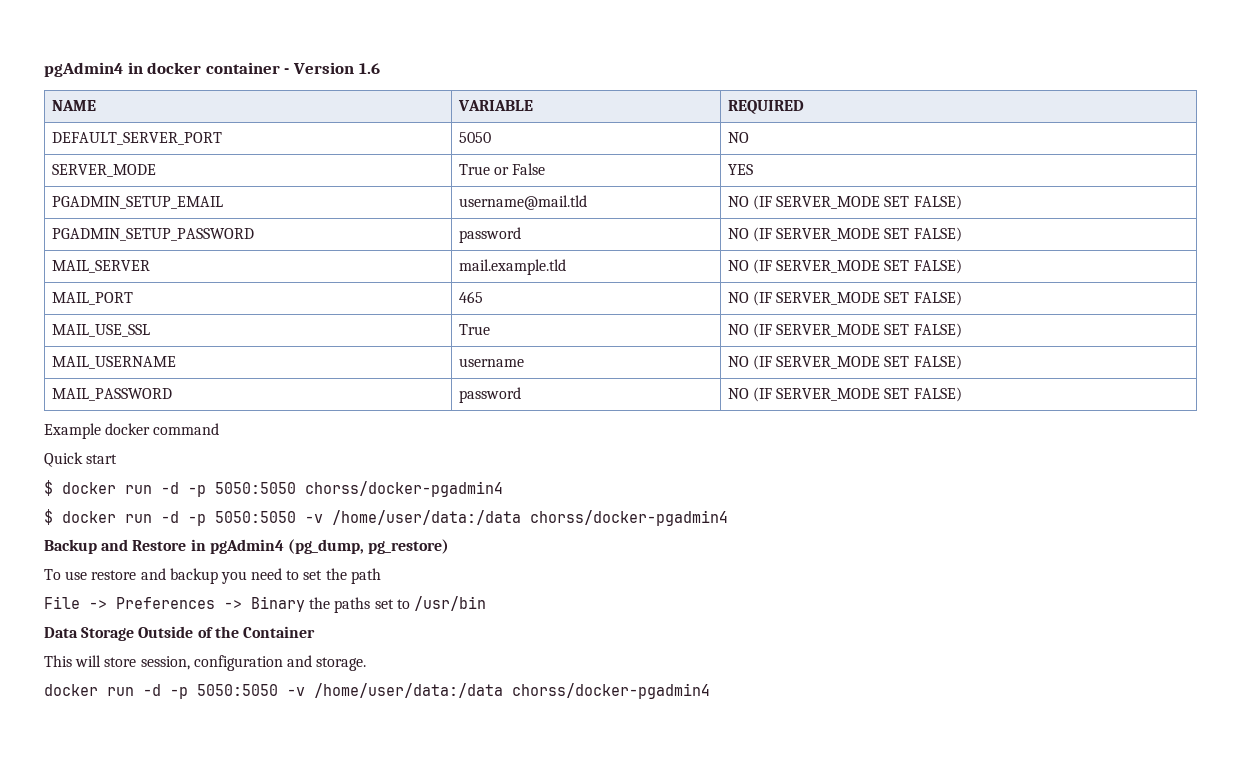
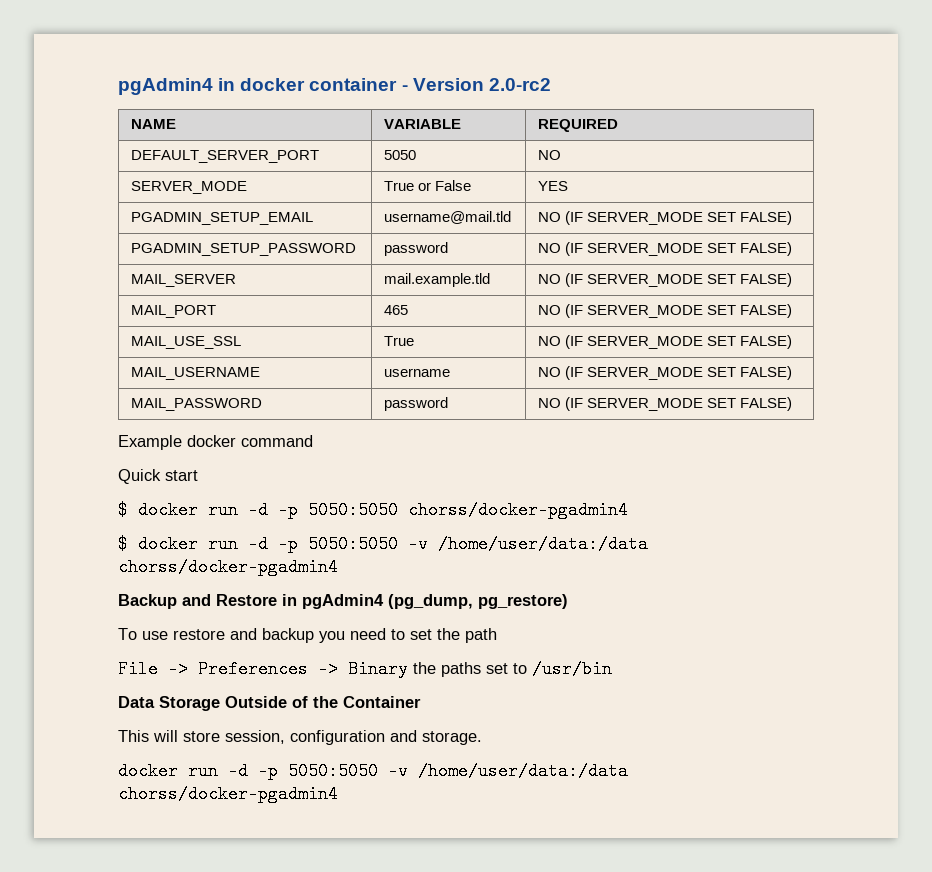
[358,63,380,74] 1.6 -> [488,78,551,91] 2.0-rc2

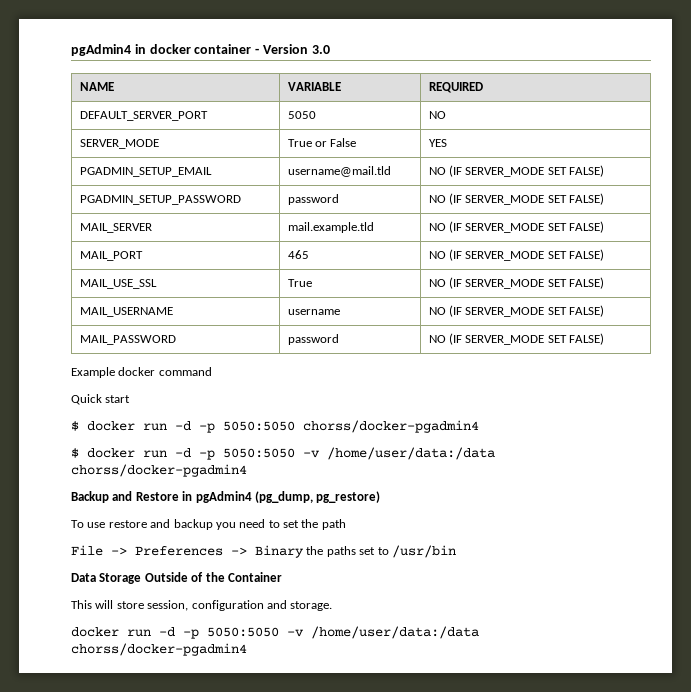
[488,78,551,91] 2.0-rc2 -> [311,45,330,54] 3.0

